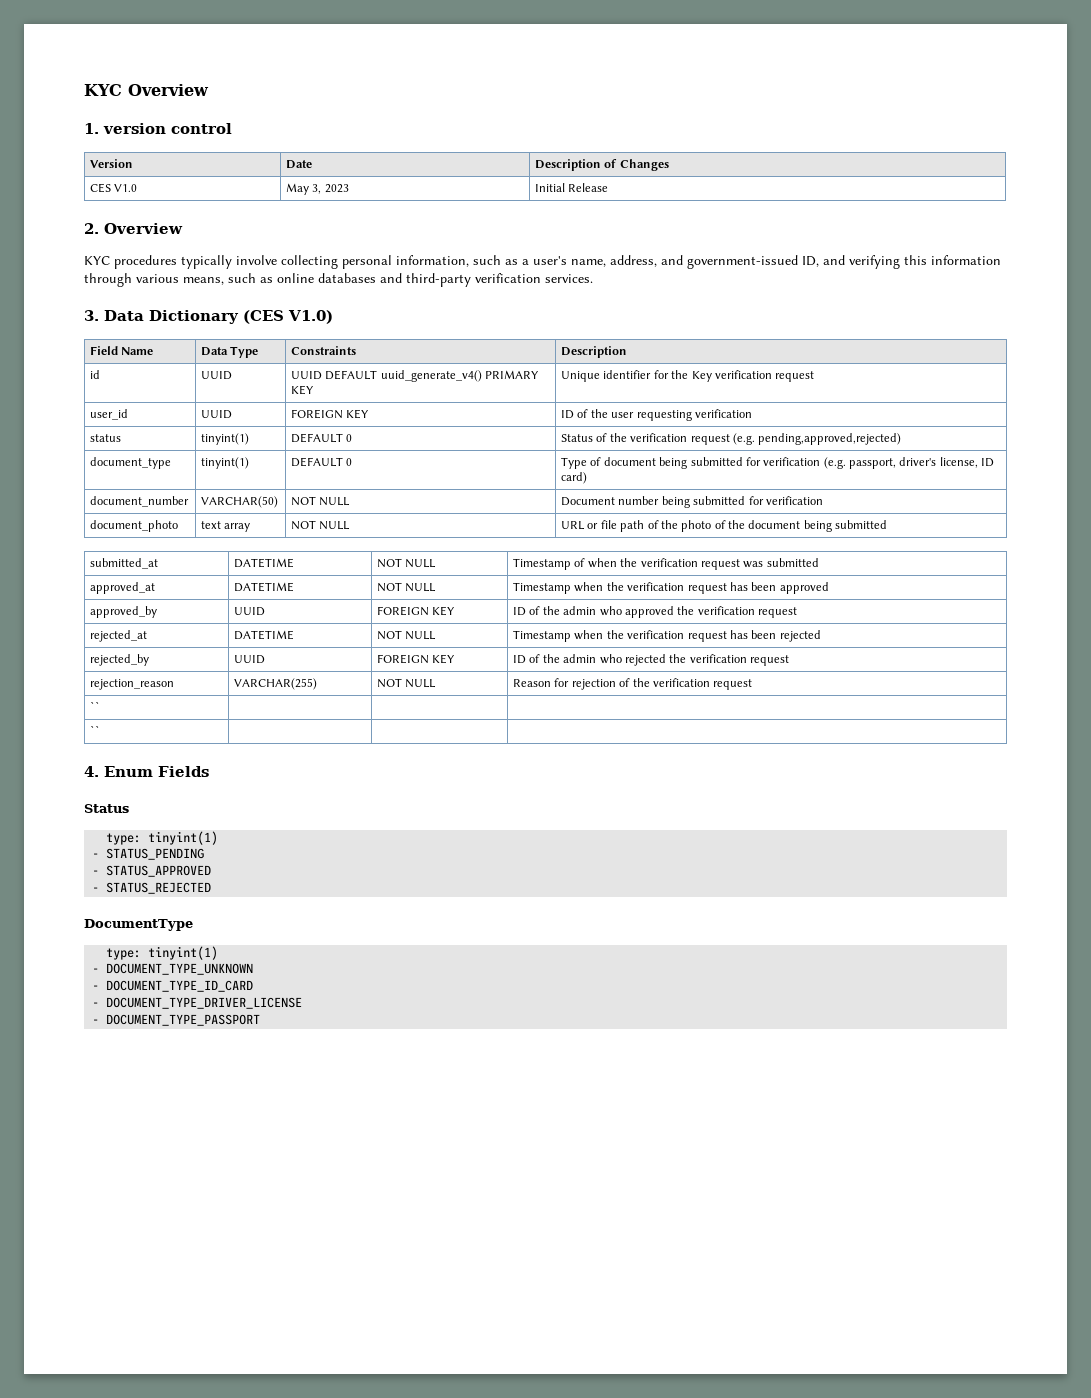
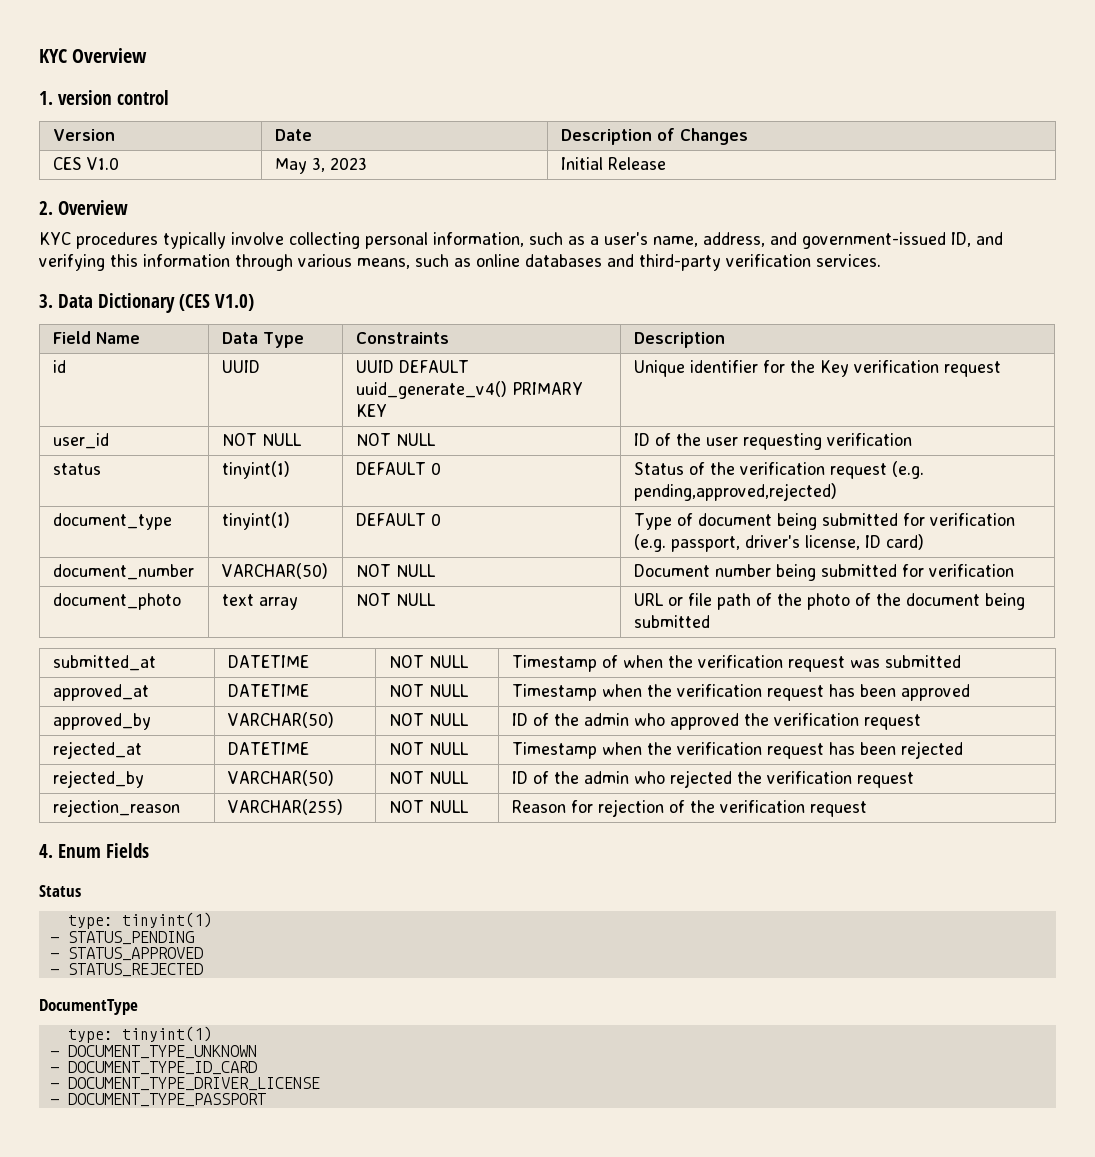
[201,410,233,419] [291,409,370,419] UUID | FOREIGN KEY -> [221,433,302,446] [355,433,436,446] NOT NULL | NOT NULL
[234,607,266,616] [377,606,456,616] UUID | FOREIGN KEY -> [227,712,334,728] [388,713,469,726] VARCHAR(50) | NOT NULL
[234,655,266,664] [377,654,456,664] UUID | FOREIGN KEY -> [227,770,334,786] [388,771,469,784] VARCHAR(50) | NOT NULL
[90,701,101,711] [90,725,101,735] // `` | | | // `` | | | -> (867, 809) none

